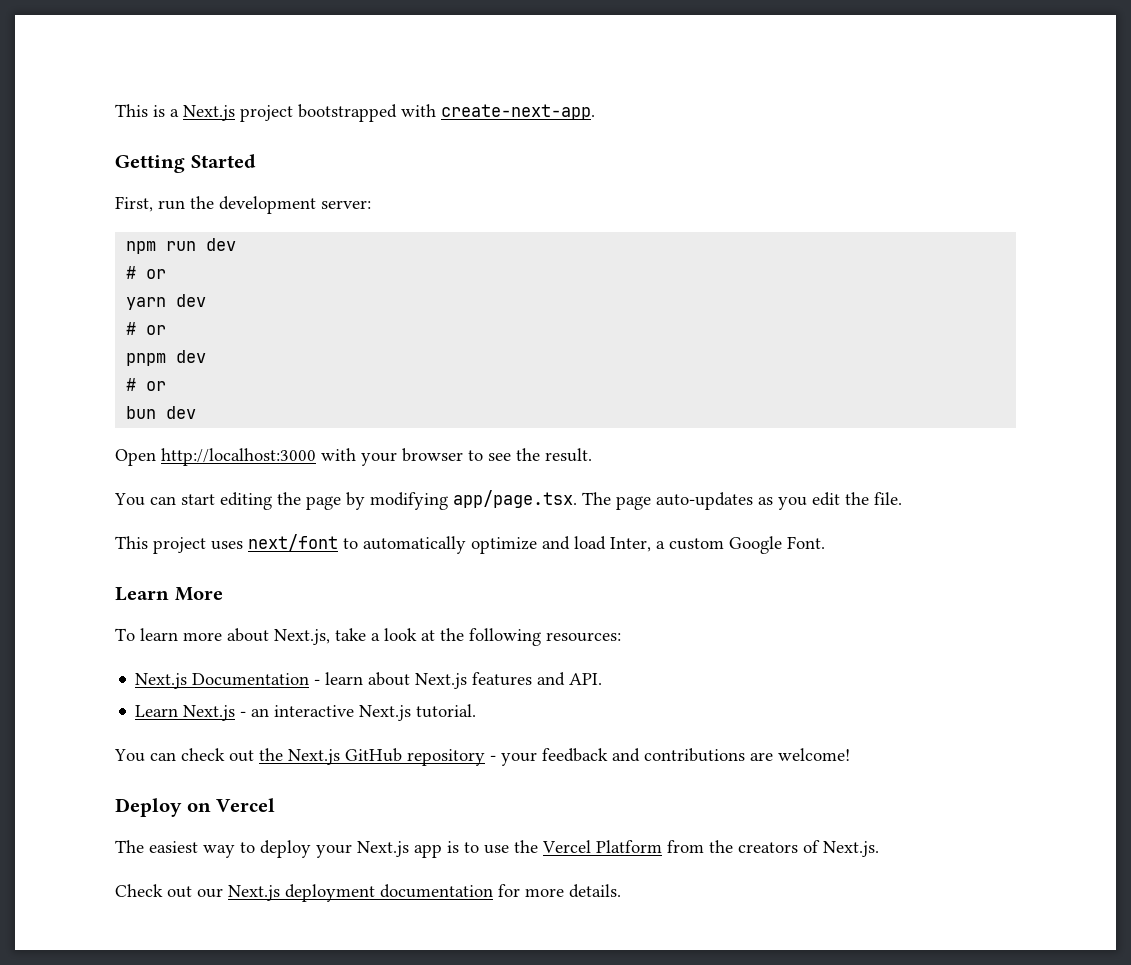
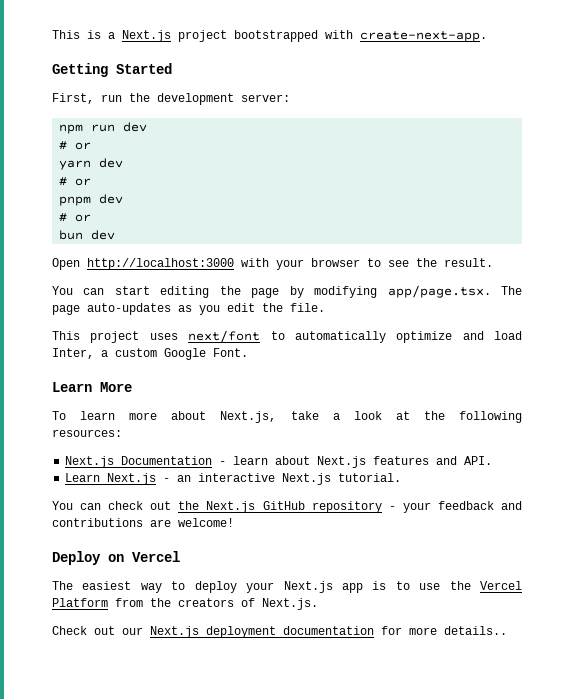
[569,884,621,898] details. -> [444,626,507,635] details..

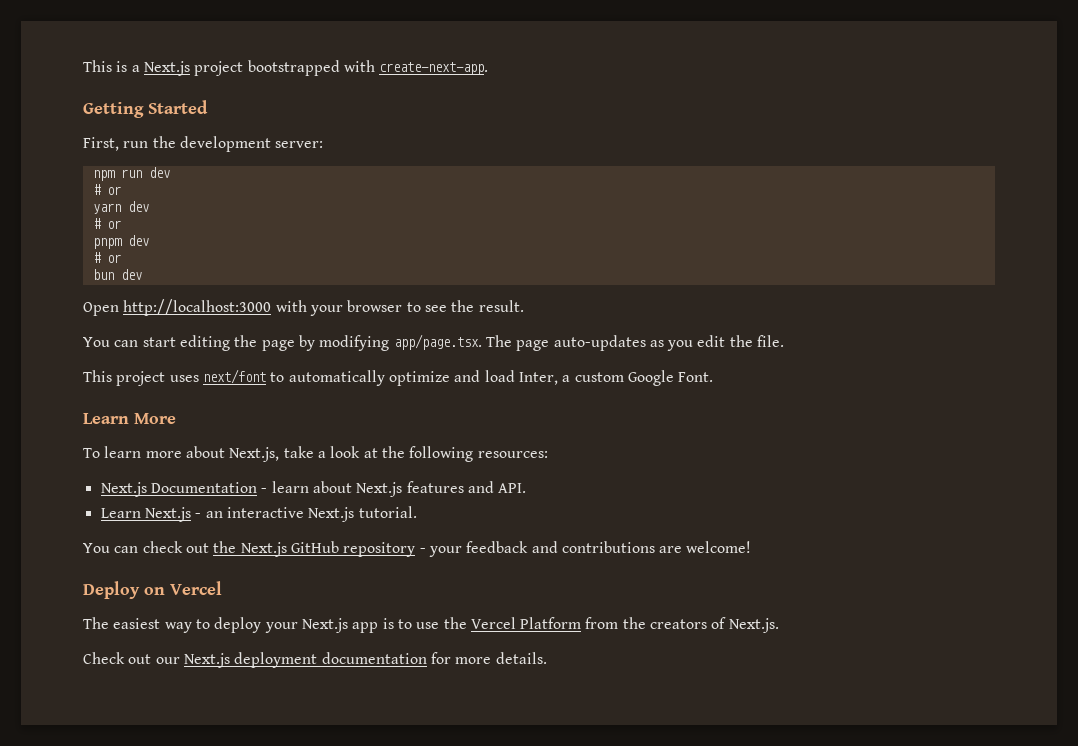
[444,626,507,635] details.. -> [495,652,547,664] details.

